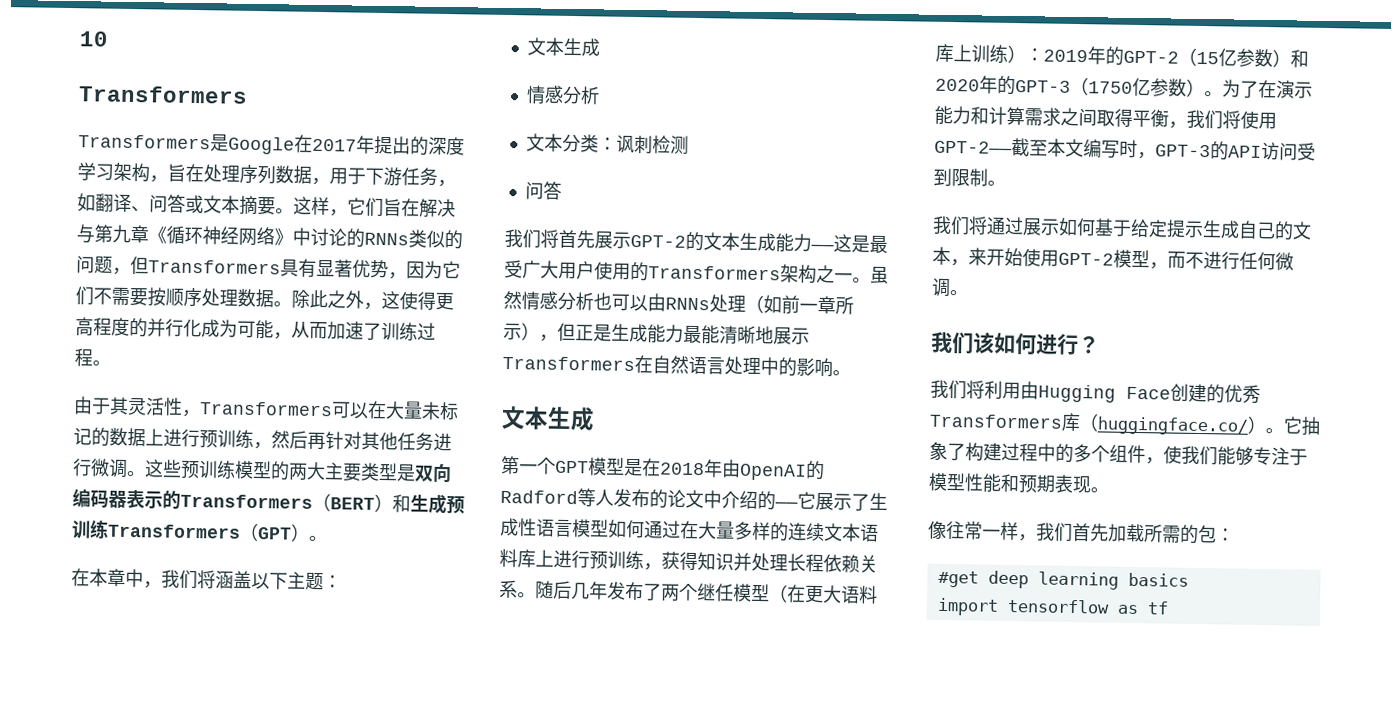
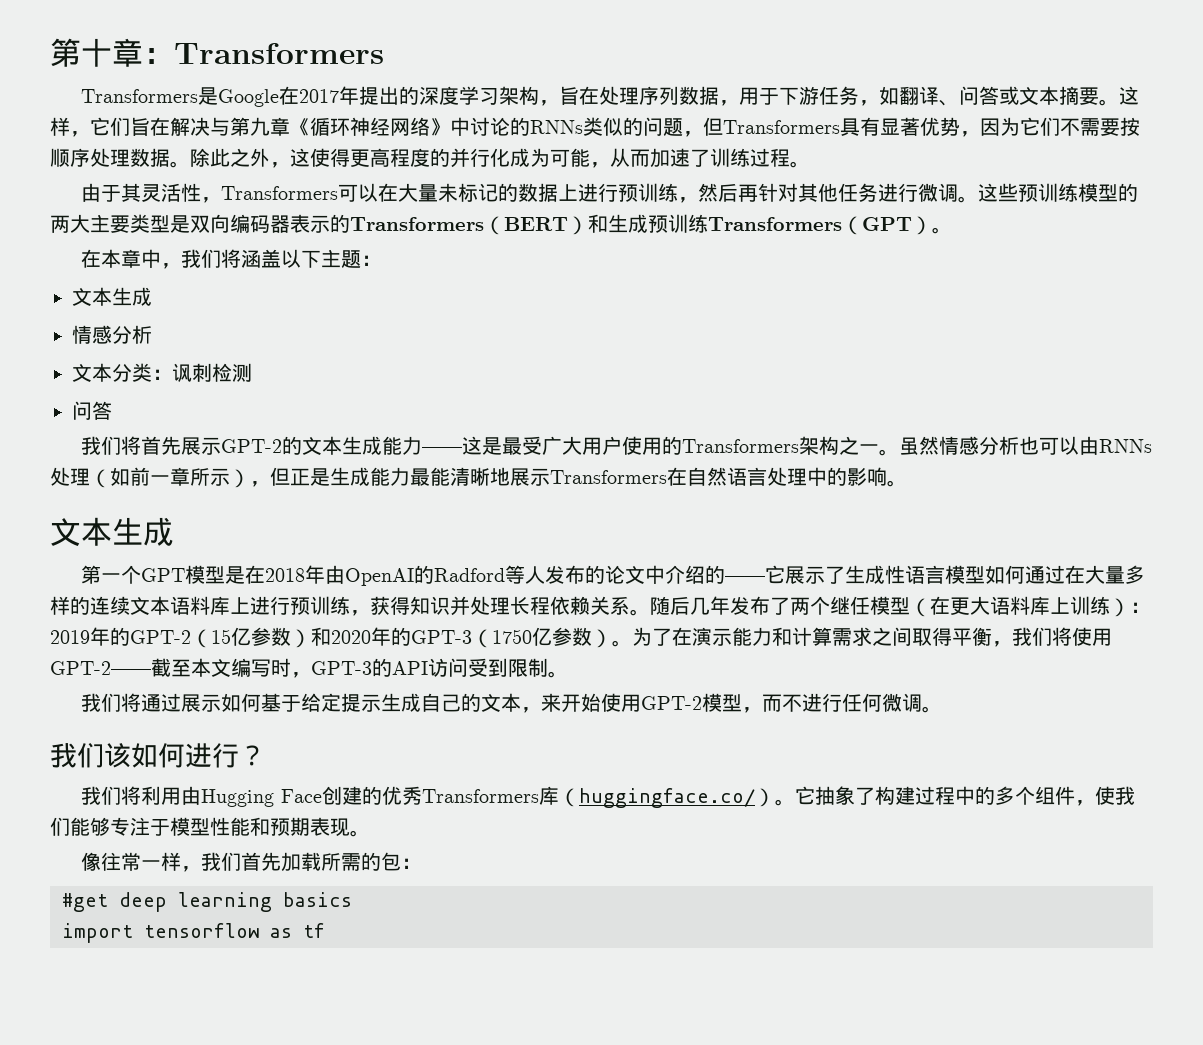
[79,31,109,47] 10 // -> [50,38,174,67] 第十章：

